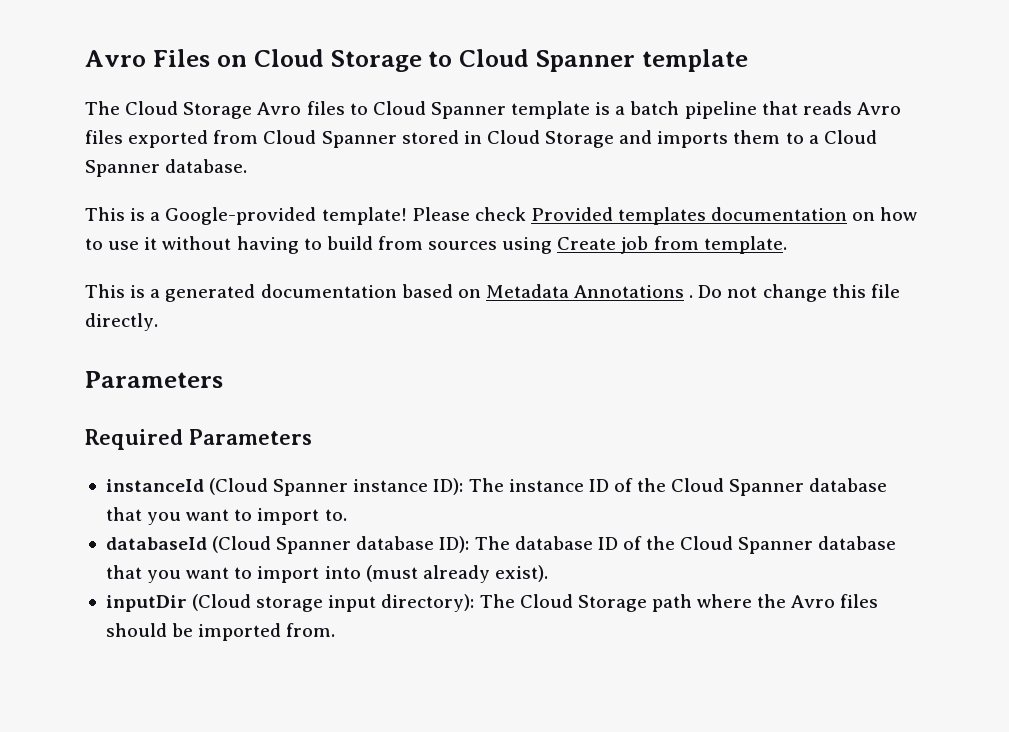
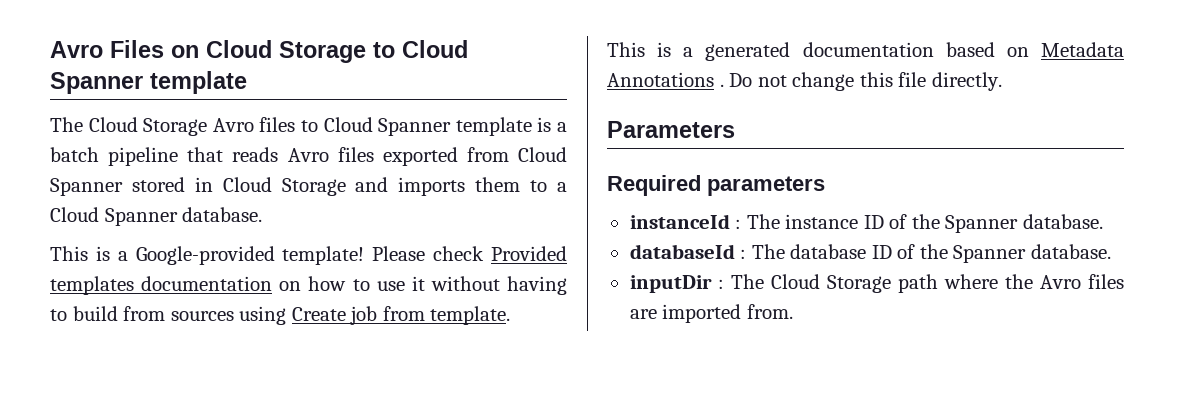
[189,429,312,445] Parameters -> [707,176,825,196] parameters
[209,478,464,496] (Cloud Spanner instance ID): -> [735,219,742,229] :
[671,478,888,496] [105,507,347,525] [105,536,470,554] Cloud Spanner database that you want to import to. // databaseId (Cloud Spanner database ID): -> [945,214,1103,233] [629,244,747,259] Spanner database. // databaseId :
[680,536,897,554] [105,565,548,583] [105,594,475,612] Cloud Spanner database that you want to import into (must already exist). // inputDir (Cloud storage input directory): -> [953,244,1111,263] [629,275,725,293] Spanner database. // inputDir :
[105,623,194,637] should be -> [629,309,657,319] are

